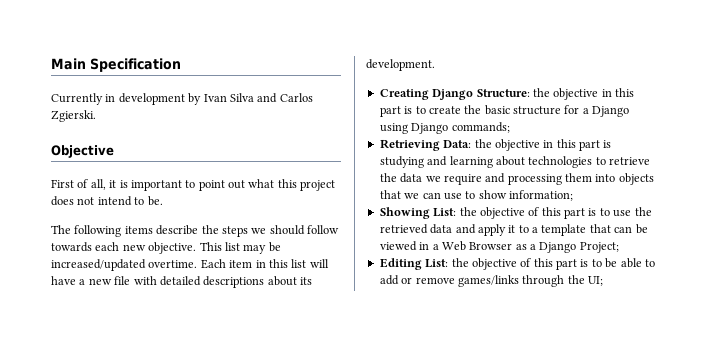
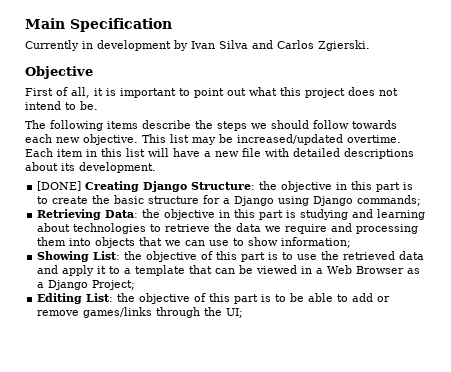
(435, 65) none -> [37,181,82,191] [DONE]

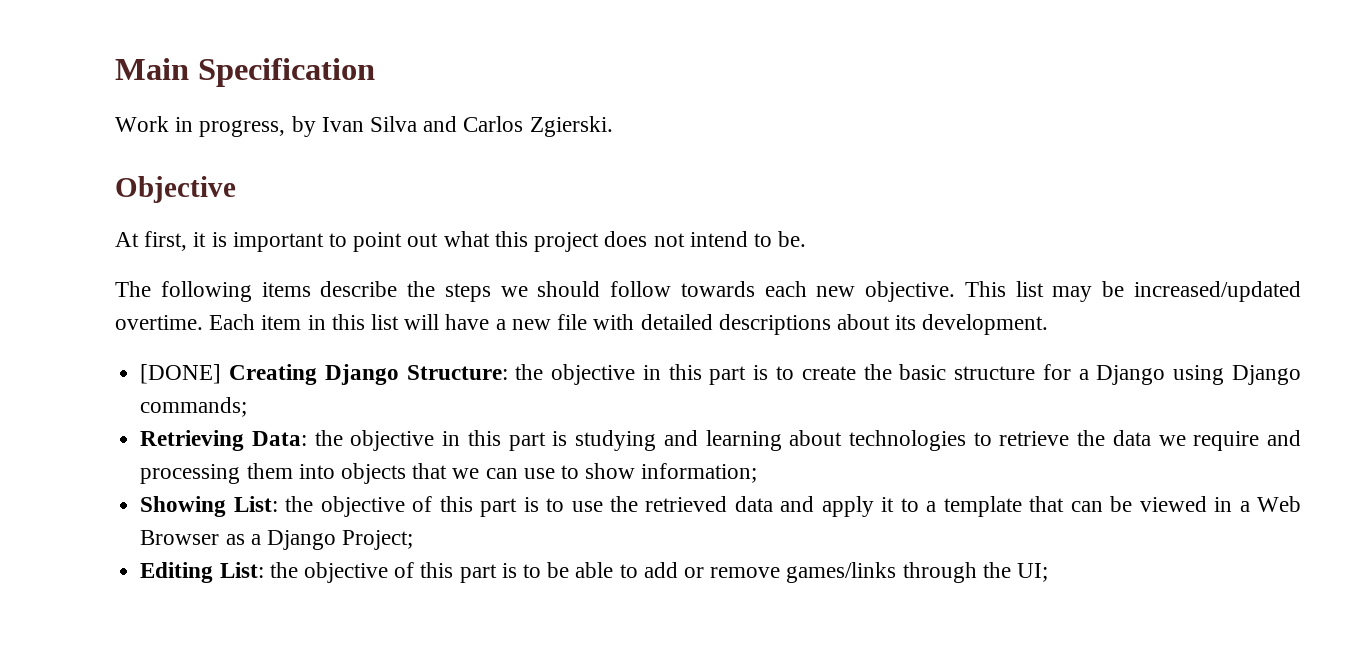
[25,40,171,51] Currently in development -> [115,116,286,137] Work in progress,
[25,87,90,98] First of all, -> [115,231,188,251] At first,

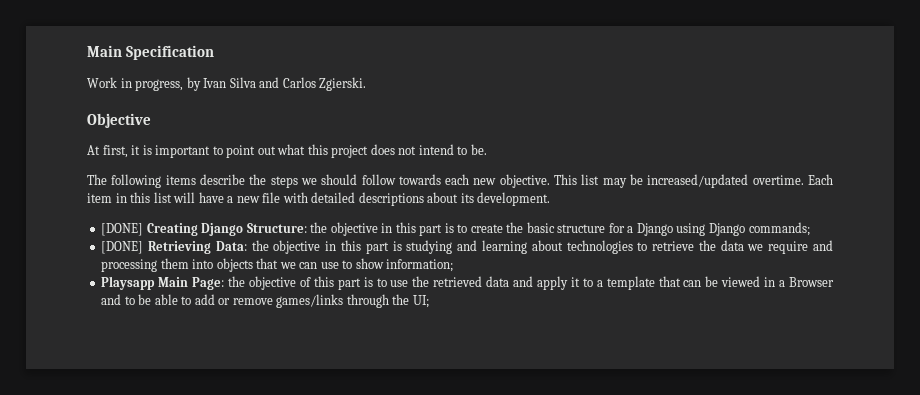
(248, 407) none -> [101,241,144,254] [DONE]
[140,496,278,517] Showing List: -> [101,276,225,290] Playsapp Main Page:
[1256,496,1301,512] [140,530,414,550] [140,562,517,583] Web Browser as a Django Project; // Editing List: the objective of this part is -> [789,277,835,287] [101,294,122,305] Browser and

